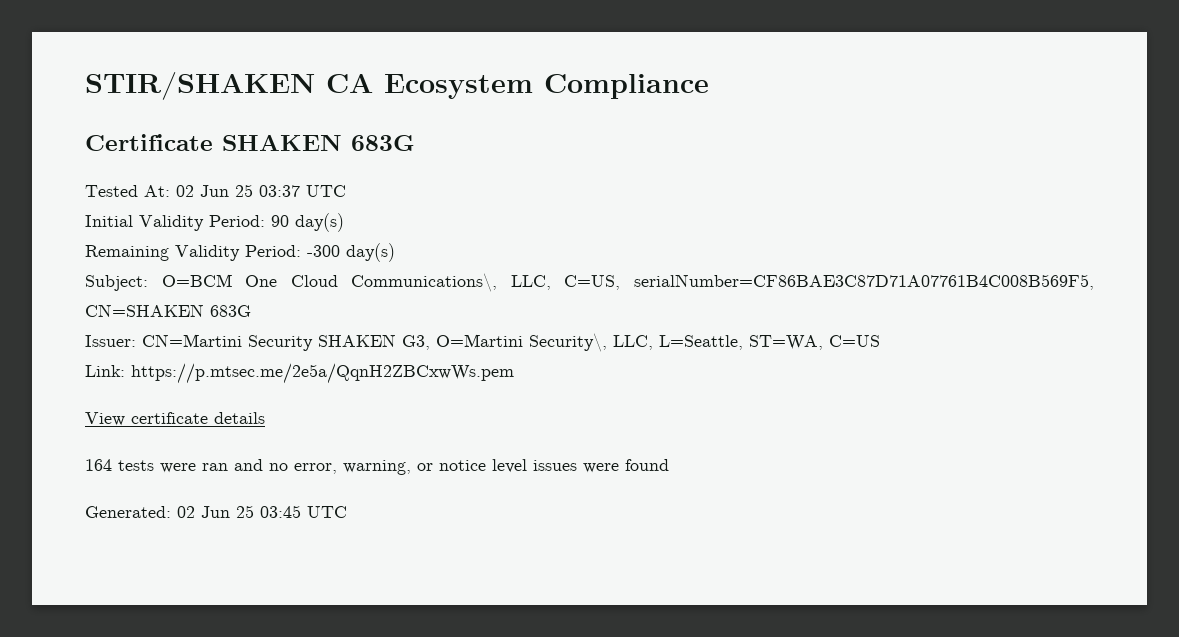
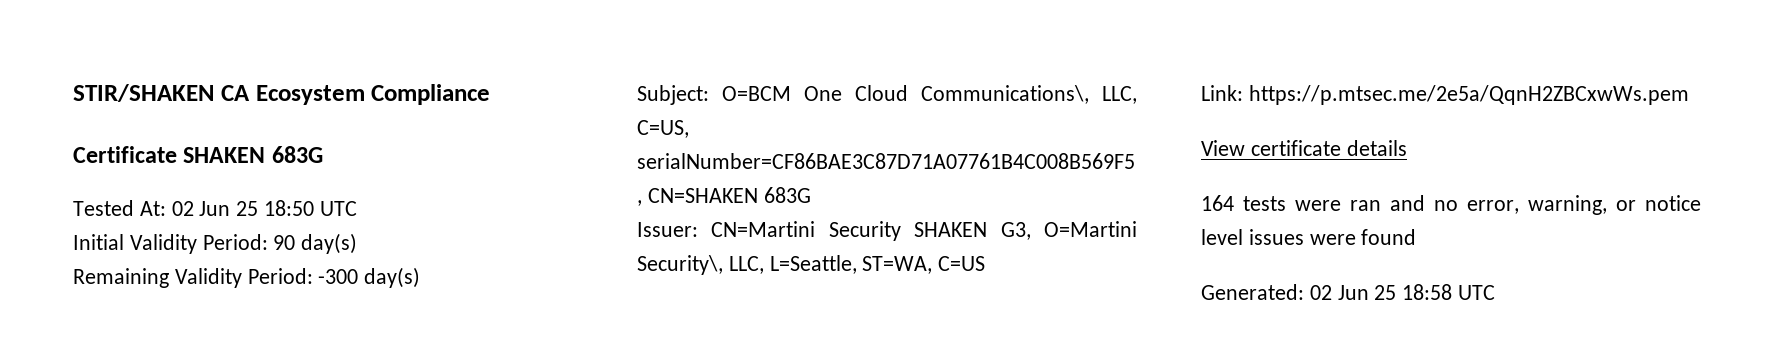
[259,185,300,197] 03:37 -> [264,200,315,216] 18:50
[260,505,301,518] 03:45 -> [1402,284,1453,300] 18:58

